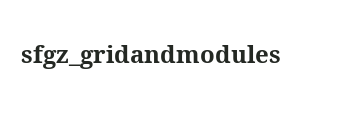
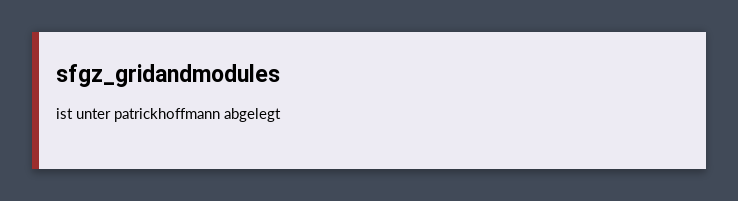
(281, 57) none -> [56,108,281,122] // ist unter patrickhoffmann abgelegt

